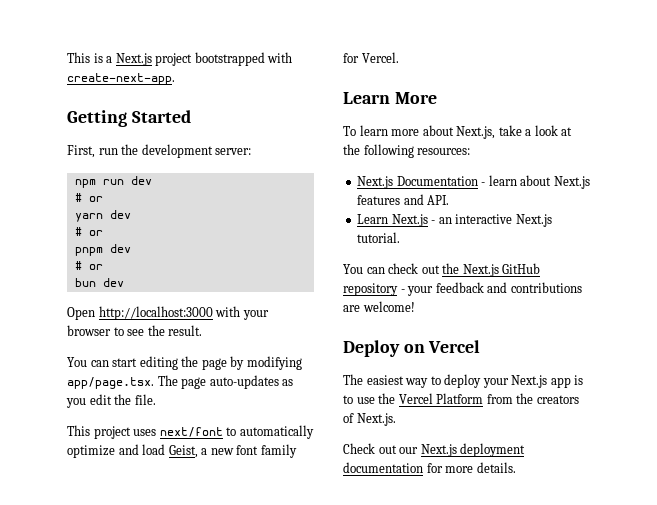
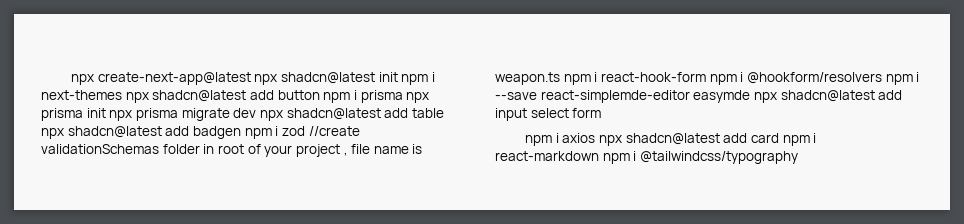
[67,52,293,66] [67,73,175,85] [67,110,191,127] [67,144,252,158] [74,176,152,188] [74,193,103,202] [74,210,131,222] [74,227,103,236] [74,244,131,256] [74,261,103,270] [74,278,124,287] [67,306,269,320] [67,325,203,336] [67,356,302,370] [67,375,294,389] [66,394,156,408] [67,425,314,439] [67,444,297,458] [343,52,399,63] [343,92,437,104] [343,125,573,139] [343,144,471,158] [357,175,590,189] [357,194,450,205] [357,214,552,227] [357,232,401,243] [343,263,541,277] [343,282,582,296] [343,301,415,312] [343,340,481,357] [343,374,584,388] [343,393,579,404] [343,413,396,426] [343,443,526,457] [343,462,516,473] This is a Next.js project bootstrapped with create-next-app. // Getting Started // First, run the development server: // npm run dev // # or // yarn dev // # or // pnpm dev // # or // bun dev // Open http://localhost:3000 with your browser to see the result. // You can start editing the page by modifying app/page.tsx. The page auto-updates as you edit the file. // This project uses next/font to automatically optimize and load Geist, a new font family for Vercel. // Learn More // To learn more about Next.js, take a look at the following resources: // Next.js Documentation - learn about Next.js features and API. // Learn Next.js - an interactive Next.js tutorial. // You can check out the Next.js GitHub repository - your feedback and contributions are welcome! // Deploy on Vercel // The easiest way to deploy your Next.js app is to use the Vercel Platform from the creators of Next.js. // Check out our Next.js deployment documentation for more details. -> [70,72,435,85] [41,90,430,103] [41,108,444,121] [41,126,360,139] [41,144,423,157] [495,72,920,85] [495,90,903,103] [495,108,602,121] [524,133,817,146] [495,151,798,164] npx create-next-app@latest npx shadcn@latest init npm i next-themes npx shadcn@latest add button npm i prisma npx prisma init npx prisma migrate dev npx shadcn@latest add table npx shadcn@latest add badgen npm i zod //create validationSchemas folder in root of your project , file name is weapon.ts npm i react-hook-form npm i @hookform/resolvers npm i --save react-simplemde-editor easymde npx shadcn@latest add input select form // npm i axios npx shadcn@latest add card npm i react-markdown npm i @tailwindcss/typography

